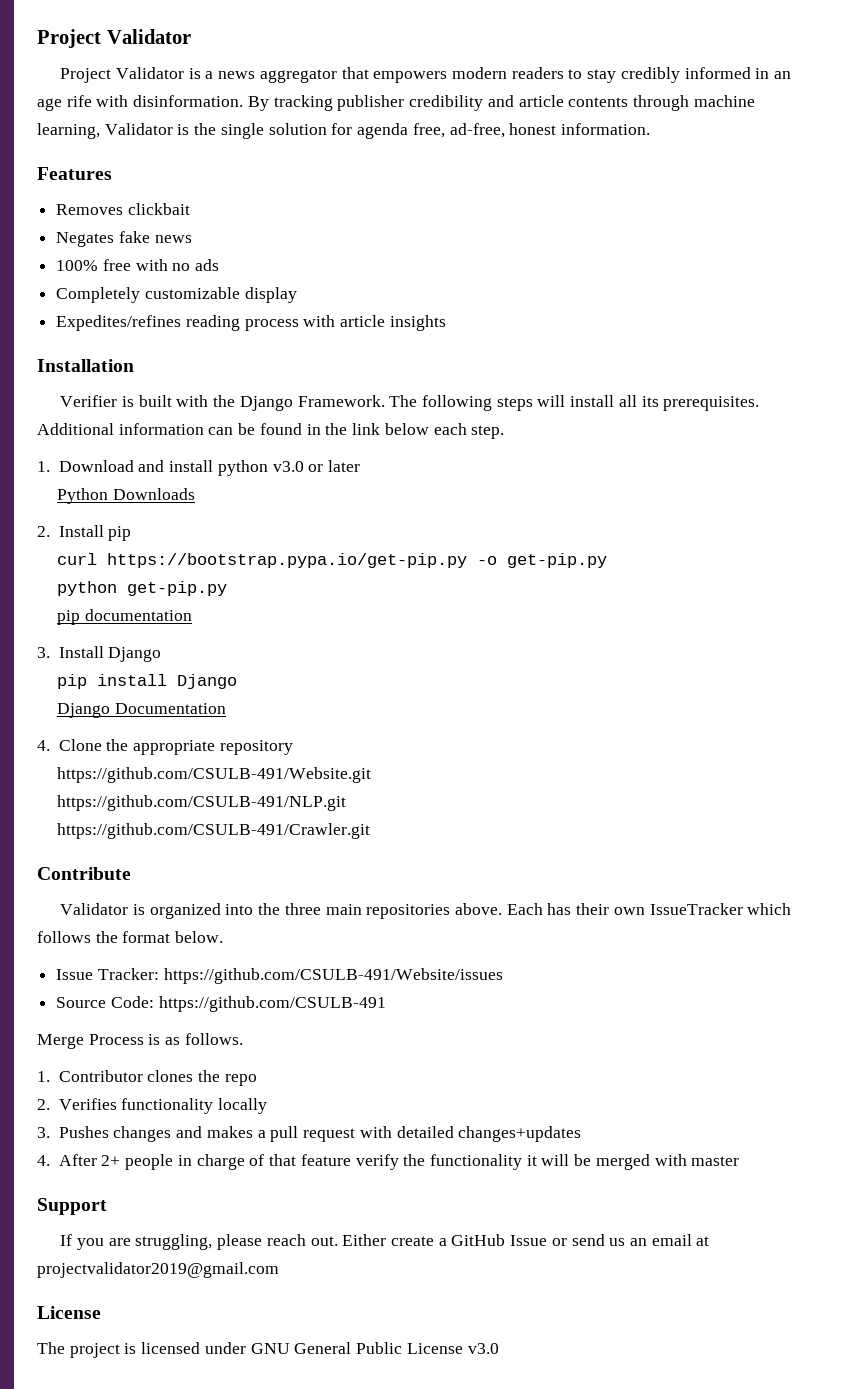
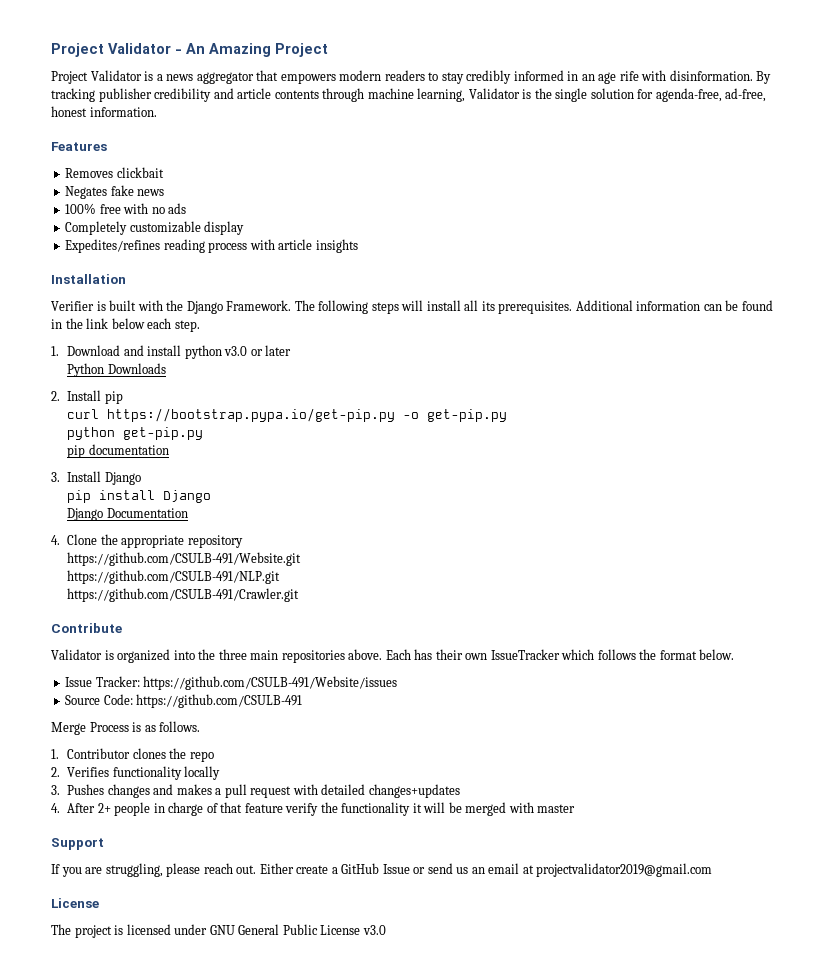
[37,29,191,48] Project Validator -> [51,43,328,57] Project Validator - An Amazing Project
[357,123,445,139] agenda free, -> [655,88,722,102] agenda-free,

